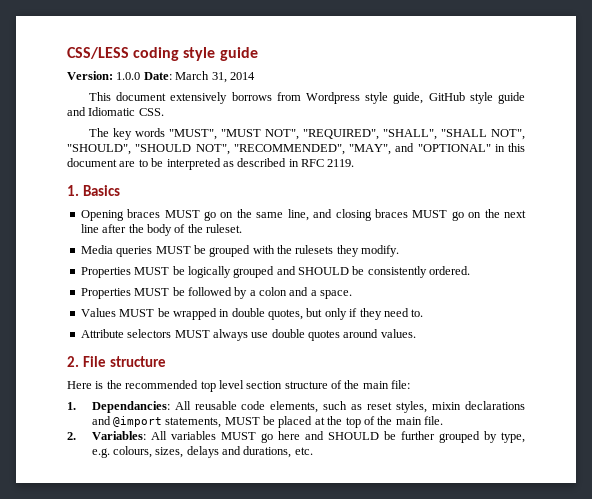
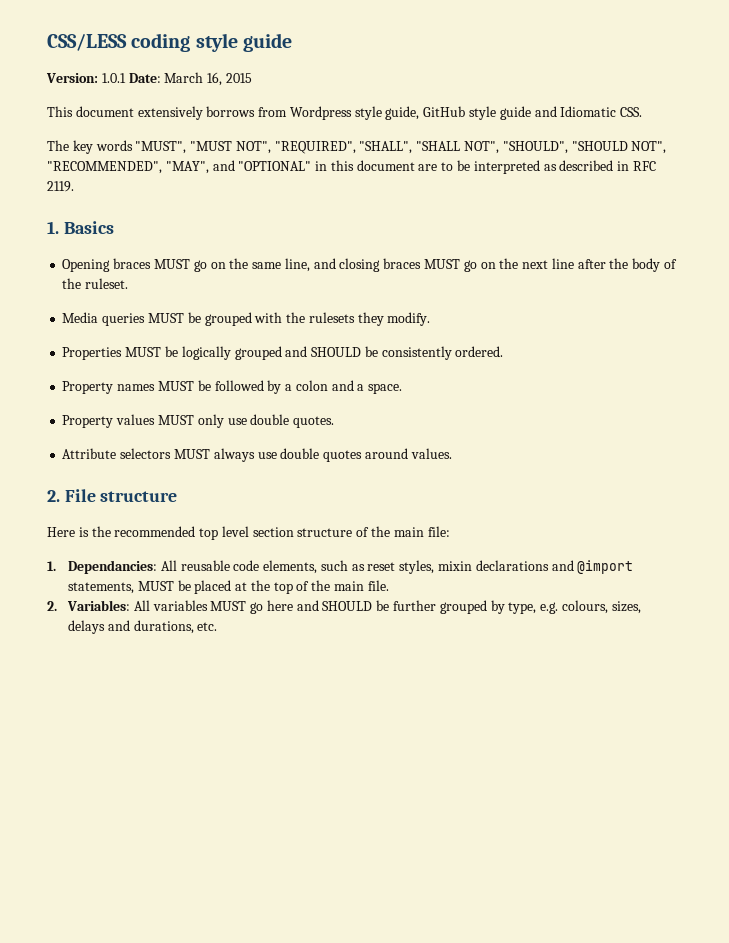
[116,72,141,80] 1.0.0 -> [101,73,126,83] 1.0.1
[211,72,255,83] 31, 2014 -> [207,72,252,86] 16, 2015
[80,288,131,299] Properties -> [62,381,156,394] Property names
[80,308,424,320] Values MUST be wrapped in double quotes, but only if they need to. -> [62,414,335,428] Property values MUST only use double quotes.

